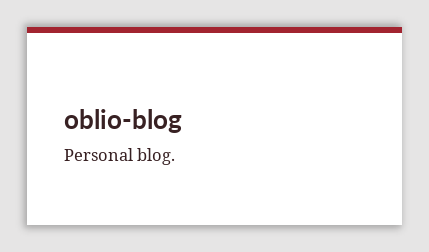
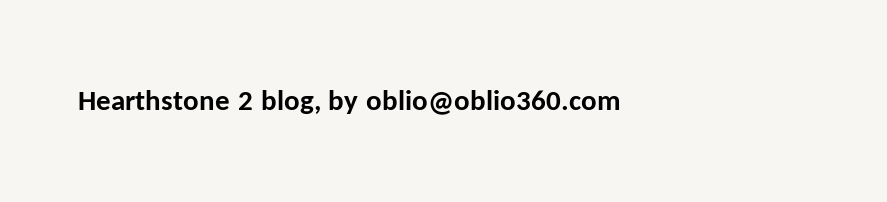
[64,109,182,133] [64,148,176,165] oblio-blog // Personal blog. -> [78,90,622,115] Hearthstone 2 blog, by oblio@oblio360.com

